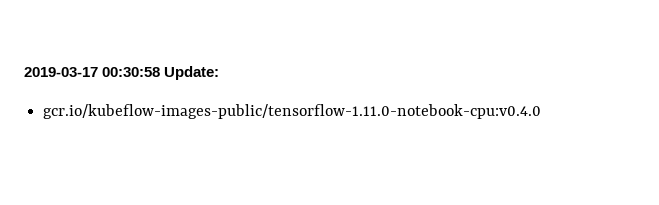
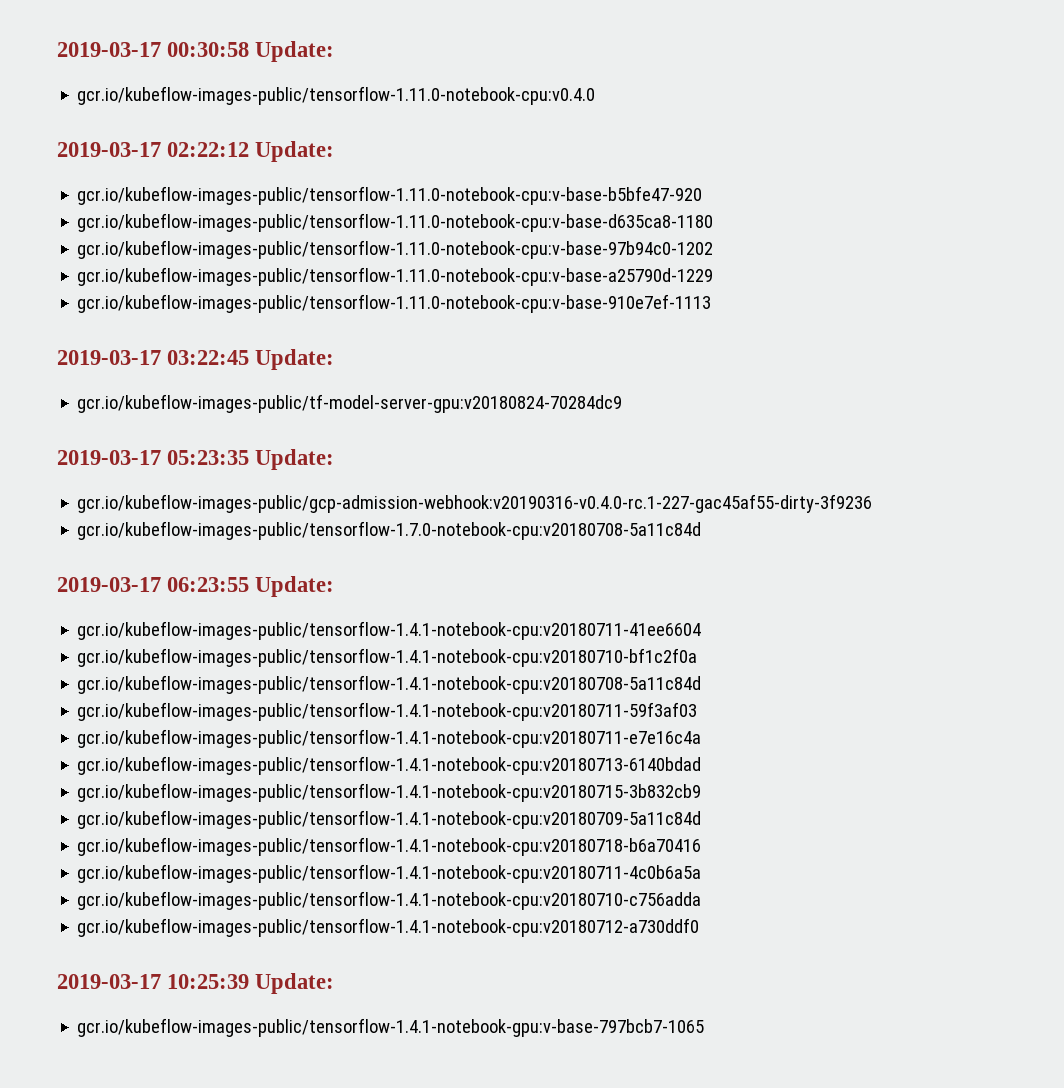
(542, 111) none -> [57,141,335,162] [77,186,703,205] [77,213,714,232] [77,240,714,259] [77,267,714,286] [77,294,712,313] [57,349,335,370] [77,394,623,413] [57,449,335,470] [77,494,873,513] [77,521,702,540] [57,576,335,597] [77,621,702,640] [77,648,698,667] [77,675,702,694] [77,702,698,721] [77,729,702,748] [77,756,702,775] [77,783,702,802] [77,810,702,829] [77,837,702,856] [77,864,702,883] [77,891,702,910] [77,918,700,937] [57,973,335,994] [77,1018,705,1037] // 2019-03-17 02:22:12 Update: // gcr.io/kubeflow-images-public/tensorflow-1.11.0-notebook-cpu:v-base-b5bfe47-920 // gcr.io/kubeflow-images-public/tensorflow-1.11.0-notebook-cpu:v-base-d635ca8-1180 // gcr.io/kubeflow-images-public/tensorflow-1.11.0-notebook-cpu:v-base-97b94c0-1202 // gcr.io/kubeflow-images-public/tensorflow-1.11.0-notebook-cpu:v-base-a25790d-1229 // gcr.io/kubeflow-images-public/tensorflow-1.11.0-notebook-cpu:v-base-910e7ef-1113 // 2019-03-17 03:22:45 Update: // gcr.io/kubeflow-images-public/tf-model-server-gpu:v20180824-70284dc9 // 2019-03-17 05:23:35 Update: // gcr.io/kubeflow-images-public/gcp-admission-webhook:v20190316-v0.4.0-rc.1-227-gac45af55-dirty-3f9236 // gcr.io/kubeflow-images-public/tensorflow-1.7.0-notebook-cpu:v20180708-5a11c84d // 2019-03-17 06:23:55 Update: // gcr.io/kubeflow-images-public/tensorflow-1.4.1-notebook-cpu:v20180711-41ee6604 // gcr.io/kubeflow-images-public/tensorflow-1.4.1-notebook-cpu:v20180710-bf1c2f0a // gcr.io/kubeflow-images-public/tensorflow-1.4.1-notebook-cpu:v20180708-5a11c84d // gcr.io/kubeflow-images-public/tensorflow-1.4.1-notebook-cpu:v20180711-59f3af03 // gcr.io/kubeflow-images-public/tensorflow-1.4.1-notebook-cpu:v20180711-e7e16c4a // gcr.io/kubeflow-images-public/tensorflow-1.4.1-notebook-cpu:v20180713-6140bdad // gcr.io/kubeflow-images-public/tensorflow-1.4.1-notebook-cpu:v20180715-3b832cb9 // gcr.io/kubeflow-images-public/tensorflow-1.4.1-notebook-cpu:v20180709-5a11c84d // gcr.io/kubeflow-images-public/tensorflow-1.4.1-notebook-cpu:v20180718-b6a70416 // gcr.io/kubeflow-images-public/tensorflow-1.4.1-notebook-cpu:v20180711-4c0b6a5a // gcr.io/kubeflow-images-public/tensorflow-1.4.1-notebook-cpu:v20180710-c756adda // gcr.io/kubeflow-images-public/tensorflow-1.4.1-notebook-cpu:v20180712-a730ddf0 // 2019-03-17 10:25:39 Update: // gcr.io/kubeflow-images-public/tensorflow-1.4.1-notebook-gpu:v-base-797bcb7-1065

